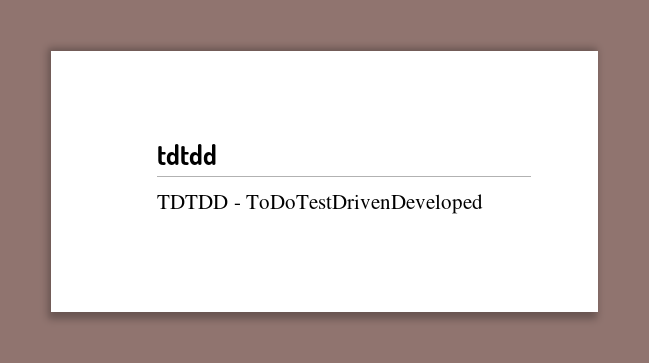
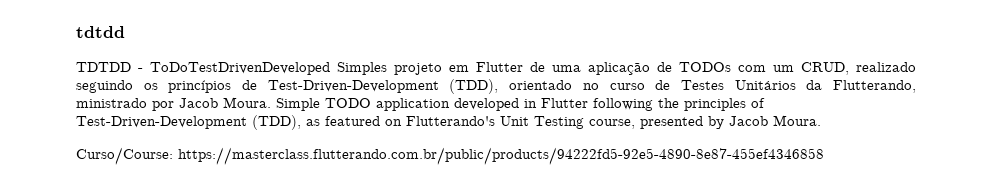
(484, 204) none -> [337,62,916,75] [76,79,917,94] [76,97,765,111] [76,115,821,130] [76,147,824,165] Simples projeto em Flutter de uma aplicação de TODOs com um CRUD, realizado seguindo os princípios de Test-Driven-Development (TDD), orientado no curso de Testes Unitários da Flutterando, ministrado por Jacob Moura. Simple TODO application developed in Flutter following the principles of Test-Driven-Development (TDD), as featured on Flutterando's Unit Testing course, presented by Jacob Moura. // Curso/Course: https://masterclass.flutterando.com.br/public/products/94222fd5-92e5-4890-8e87-455ef4346858

